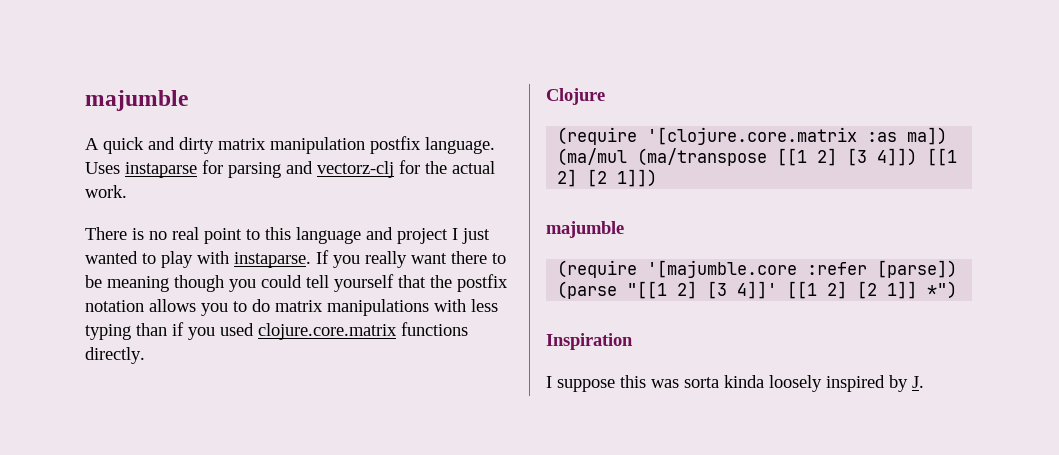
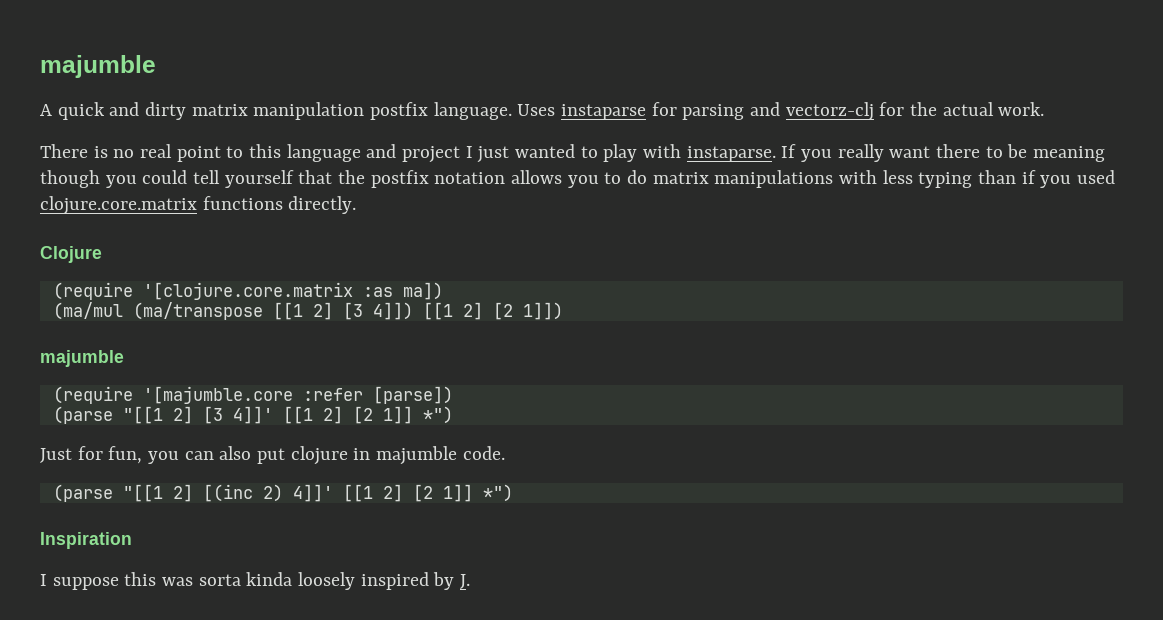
(958, 290) none -> [40,446,505,465] [52,484,513,502] // Just for fun, you can also put clojure in majumble code. // (parse "[[1 2] [(inc 2) 4]]' [[1 2] [2 1]] *")

